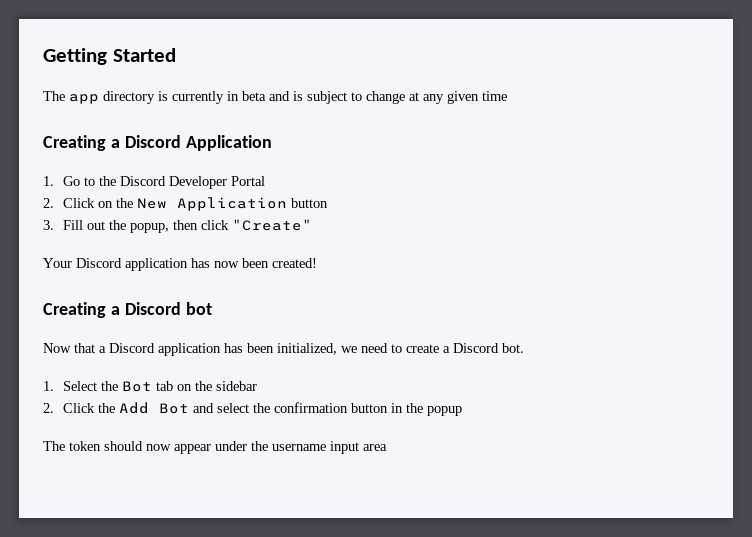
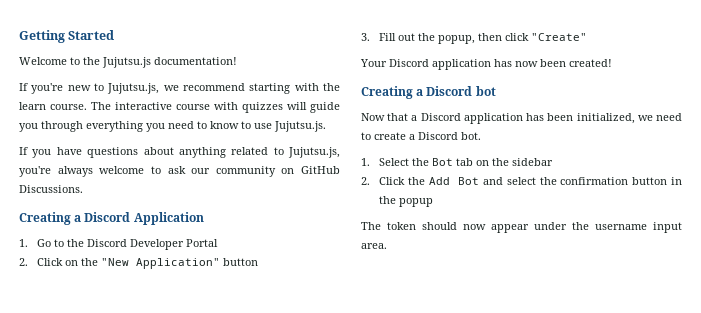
[43,91,507,104] The app directory is currently in beta and is subject to change at any given time -> [19,57,237,68] [19,83,340,94] [19,102,340,113] [19,121,326,132] [19,147,340,158] [19,166,340,177] [19,185,83,193] Welcome to the Jujutsu.js documentation! // If you're new to Jujutsu.js, we recommend starting with the learn course. The interactive course with quizzes will guide you through everything you need to know to use Jujutsu.js. // If you have questions about anything related to Jujutsu.js, you're always welcome to ask our community on GitHub Discussions.
[137,197,288,211] New Application -> [100,258,220,269] "New Application"
[363,444,387,451] area -> [361,243,387,249] area.

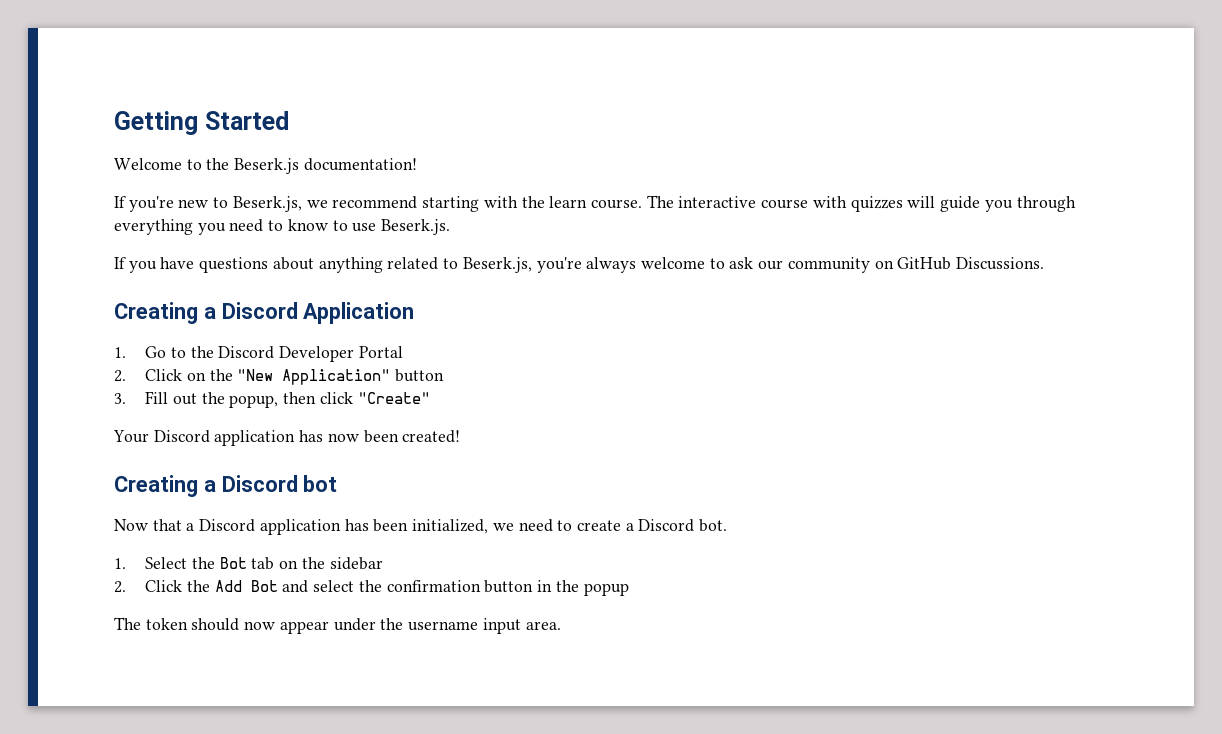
[102,57,151,68] Jujutsu.js -> [234,158,300,174] Beserk.js
[107,83,160,94] Jujutsu.js, -> [232,196,302,212] Beserk.js,
[274,121,326,132] Jujutsu.js. -> [381,219,451,235] Beserk.js.
[288,147,340,158] Jujutsu.js, -> [462,257,532,273] Beserk.js,

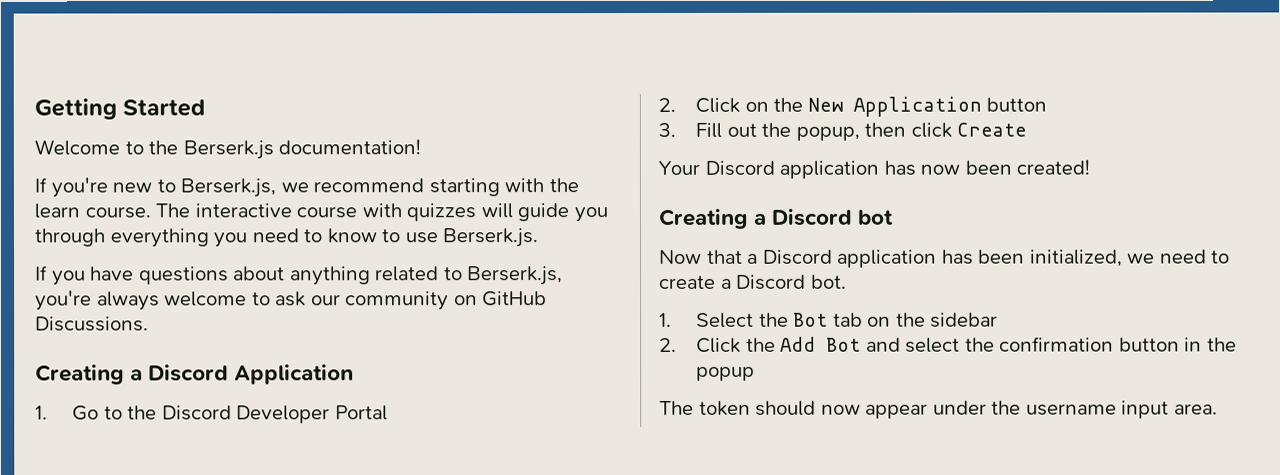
[234,158,300,174] Beserk.js -> [182,140,274,160] Berserk.js
[232,196,302,212] Beserk.js, -> [180,178,277,198] Berserk.js,
[381,219,451,235] Beserk.js. -> [442,228,540,248] Berserk.js.
[462,257,532,273] Beserk.js, -> [467,266,564,286] Berserk.js,
[237,369,391,385] "New Application" -> [807,96,982,117] New Application
[357,392,430,404] "Create" -> [956,122,1028,137] Create

